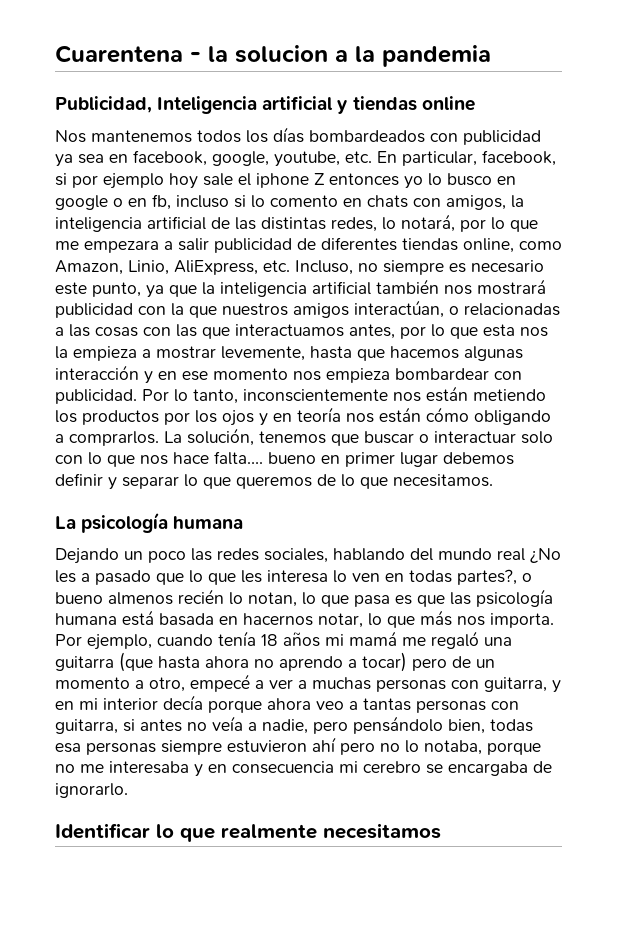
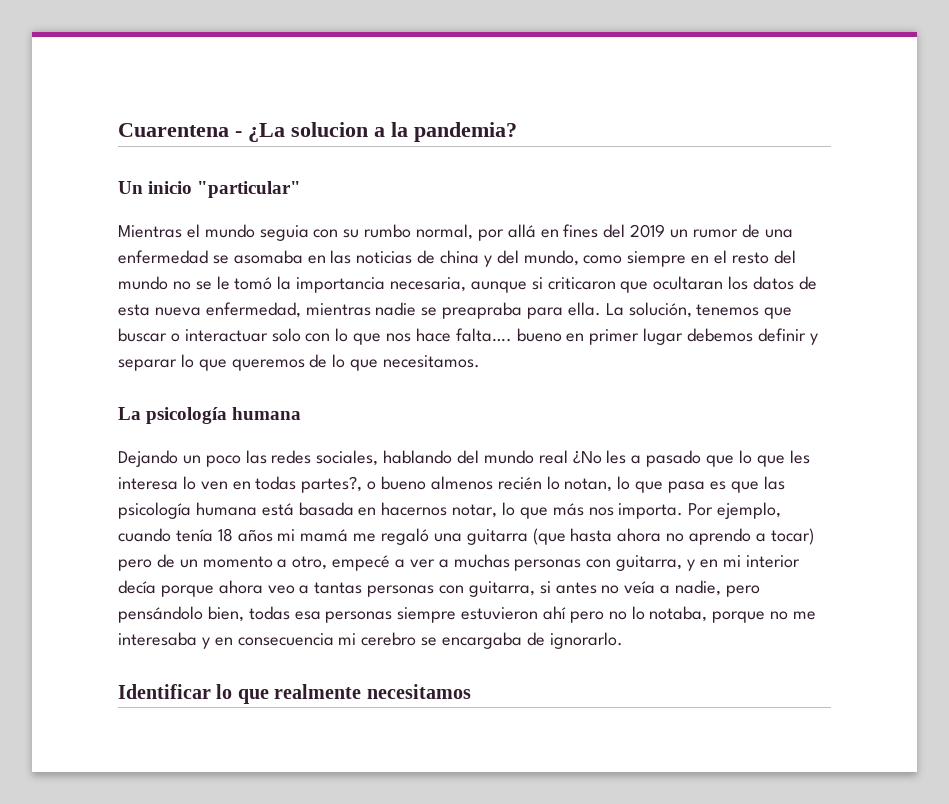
[208,46,228,62] la -> [248,123,285,142] ¿La
[382,45,491,67] [55,96,475,114] [55,127,541,145] [55,150,556,167] [55,173,516,189] [55,194,524,210] [55,214,538,232] [55,237,562,253] [55,260,544,275] [55,279,546,298] [55,300,560,318] [55,324,548,339] [55,346,523,361] [55,365,522,384] [55,386,546,404] [55,407,551,426] [55,431,159,446] pandemia // Publicidad, Inteligencia artificial y tiendas online // Nos mantenemos todos los días bombardeados con publicidad ya sea en facebook, google, youtube, etc. En particular, facebook, si por ejemplo hoy sale el iphone Z entonces yo lo busco en google o en fb, incluso si lo comento en chats con amigos, la inteligencia artificial de las distintas redes, lo notará, por lo que me empezara a salir publicidad de diferentes tiendas online, como Amazon, Linio, AliExpress, etc. Incluso, no siempre es necesario este punto, ya que la inteligencia artificial también nos mostrará publicidad con la que nuestros amigos interactúan, o relacionadas a las cosas con las que interactuamos antes, por lo que esta nos la empieza a mostrar levemente, hasta que hacemos algunas interacción y en ese momento nos empieza bombardear con publicidad. Por lo tanto, inconscientemente nos están metiendo los productos por los ojos y en teoría nos están cómo obligando a comprarlos. -> [414,122,517,142] [118,181,302,198] [118,224,793,241] [118,250,796,267] [118,276,817,293] [118,302,601,319] pandemia? // Un inicio "particular" // Mientras el mundo seguia con su rumbo normal, por allá en fines del 2019 un rumor de una enfermedad se asomaba en las noticias de china y del mundo, como siempre en el resto del mundo no se le tomó la importancia necesaria, aunque si criticaron que ocultaran los datos de esta nueva enfermedad, mientras nadie se preapraba para ella.

